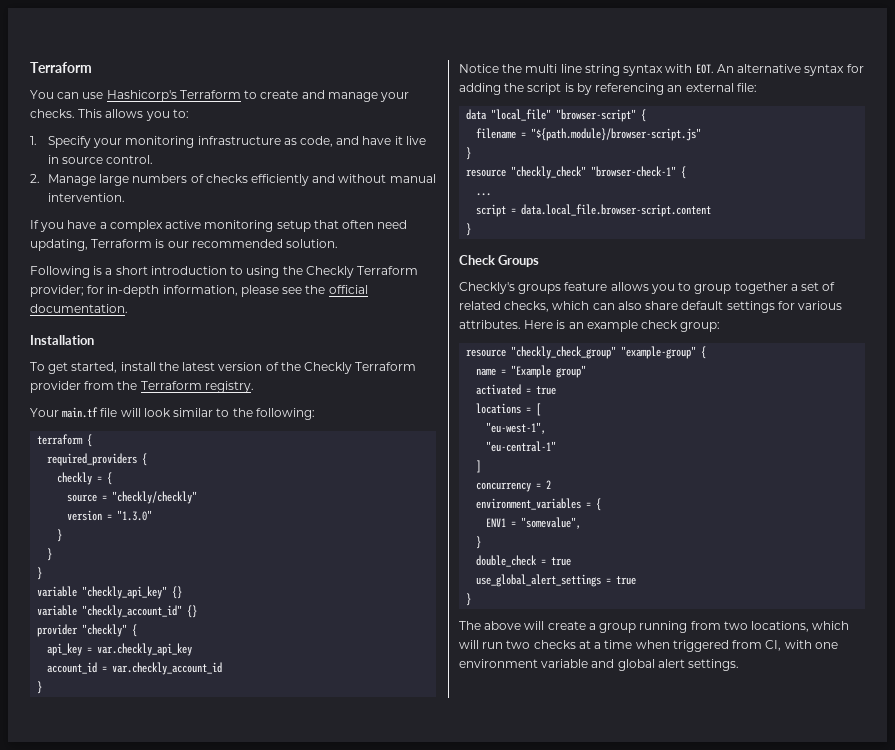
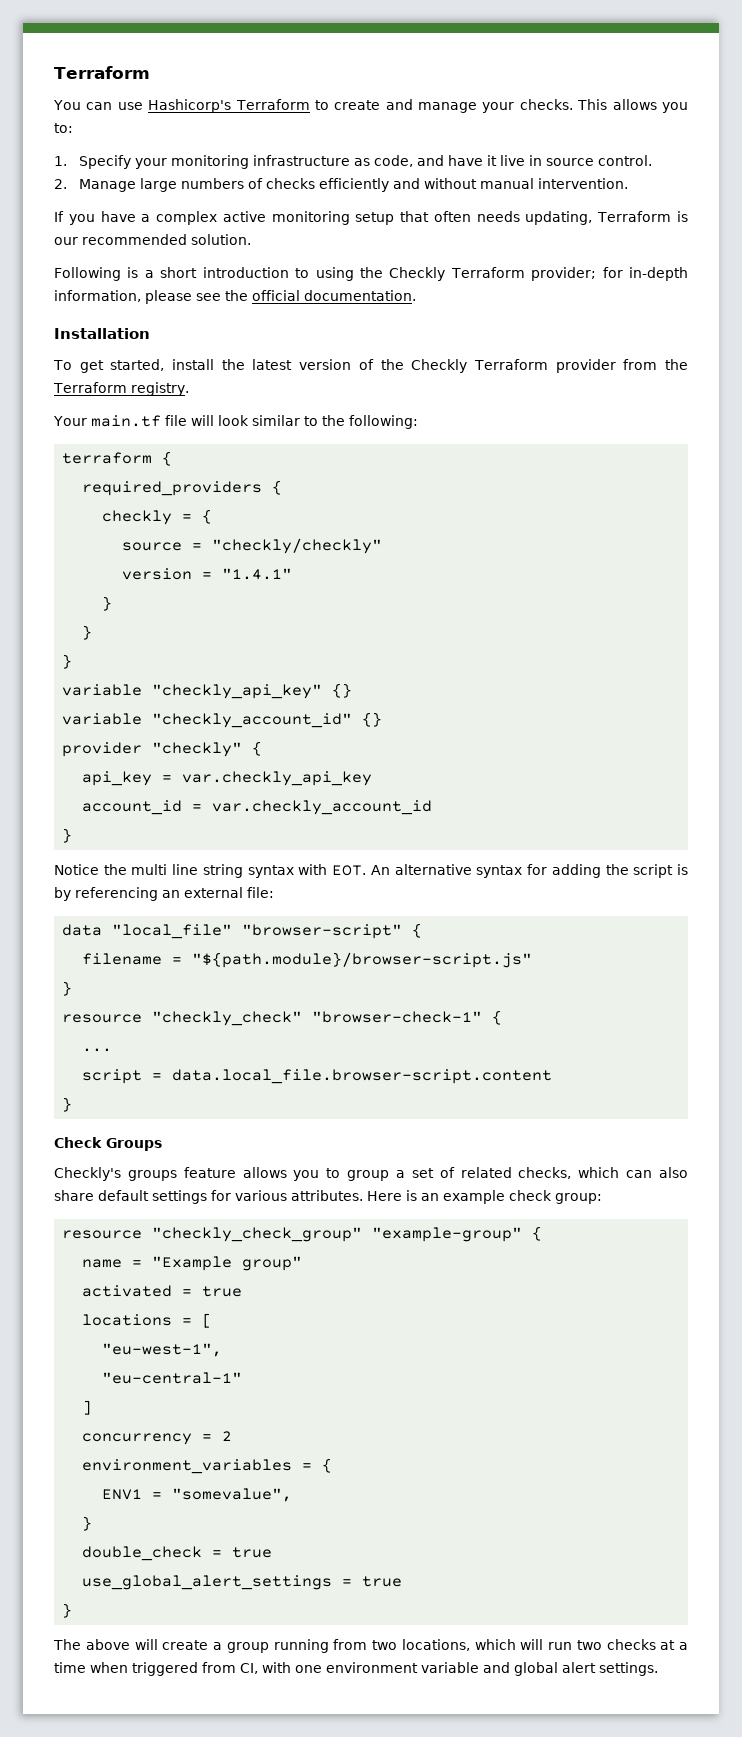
[377,220,408,229] need -> [476,211,520,222] needs
[117,510,153,521] "1.3.0" -> [222,568,293,580] "1.4.1"
[734,282,788,294] together -> (390, 1175) none

